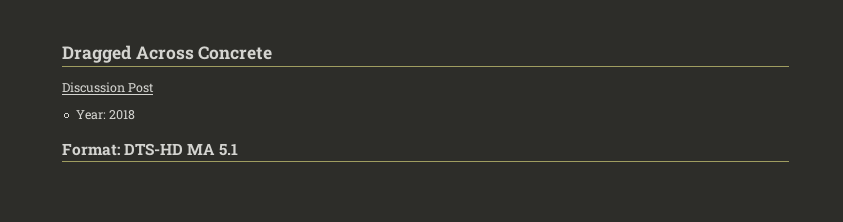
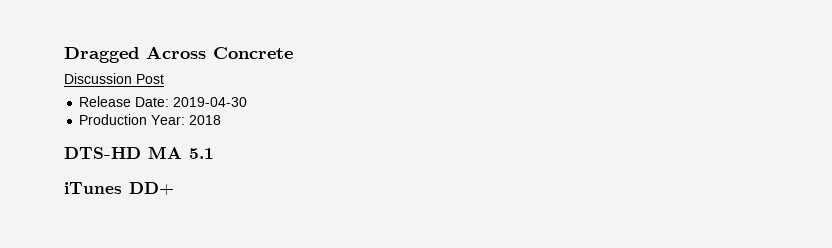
(155, 88) none -> [79,96,248,107] [79,114,148,125] Release Date: 2019-04-30 // Production
[62,143,120,156] Format: -> (222, 120) none
(238, 149) none -> [64,182,174,195] // iTunes DD+

